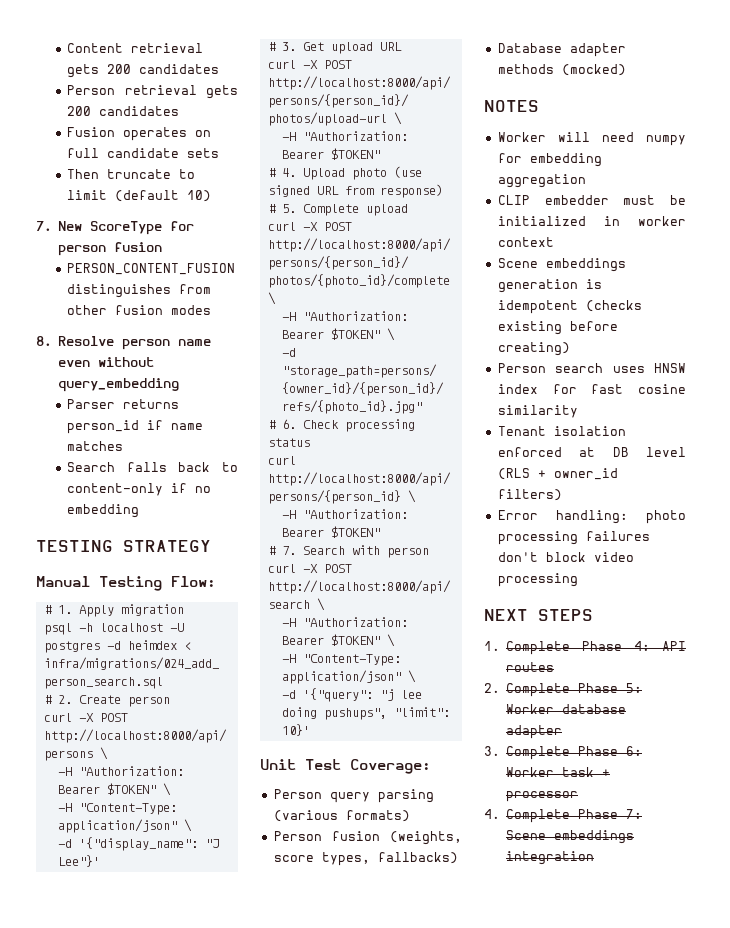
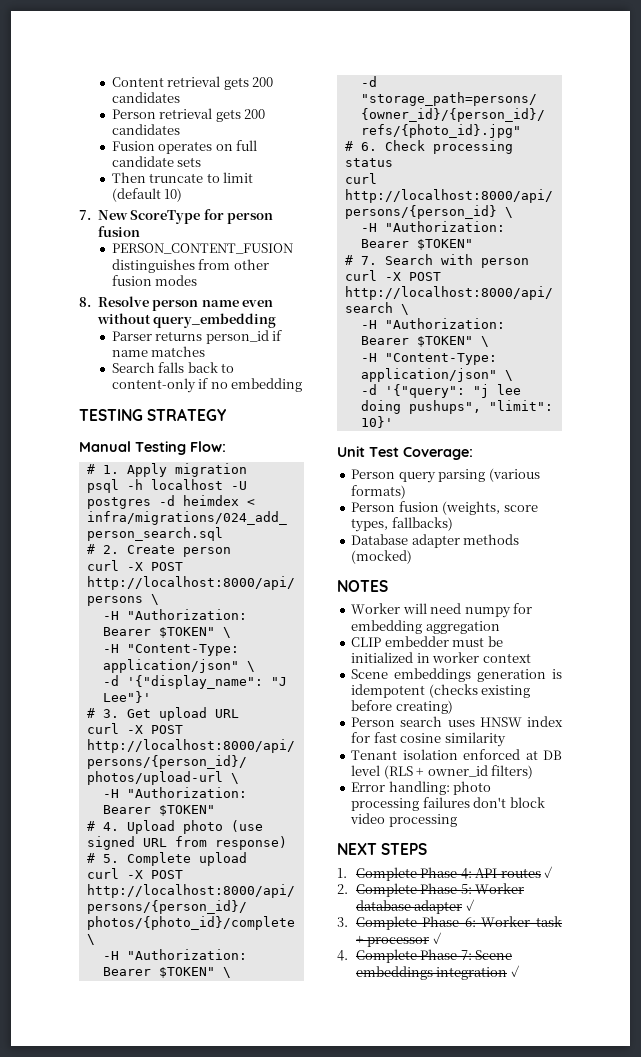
(555, 667) none -> [544,866,554,878] ✓
(563, 732) none -> [465,899,475,911] ✓
(579, 796) none -> [432,932,442,944] ✓
(595, 858) none -> [510,965,520,977] ✓

